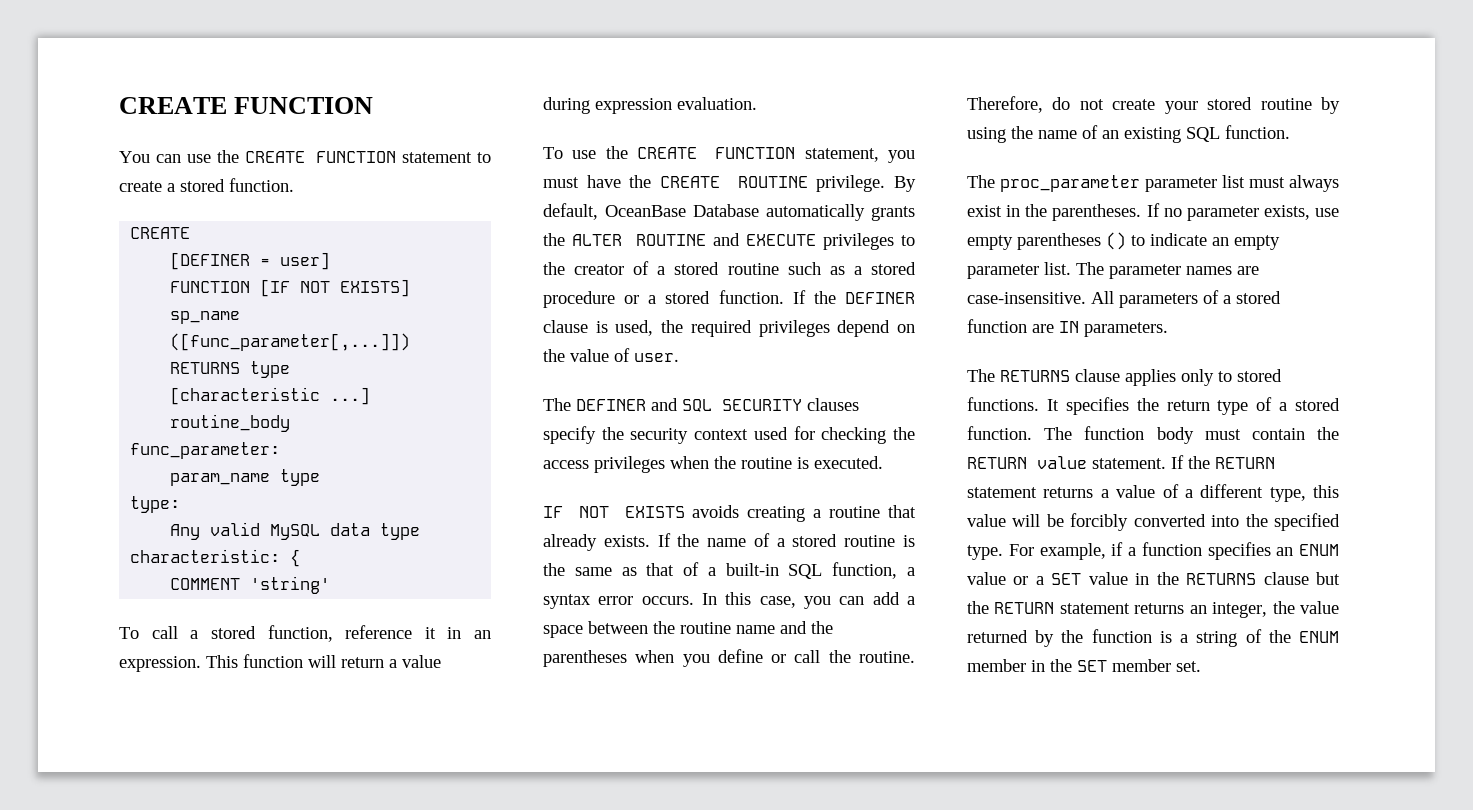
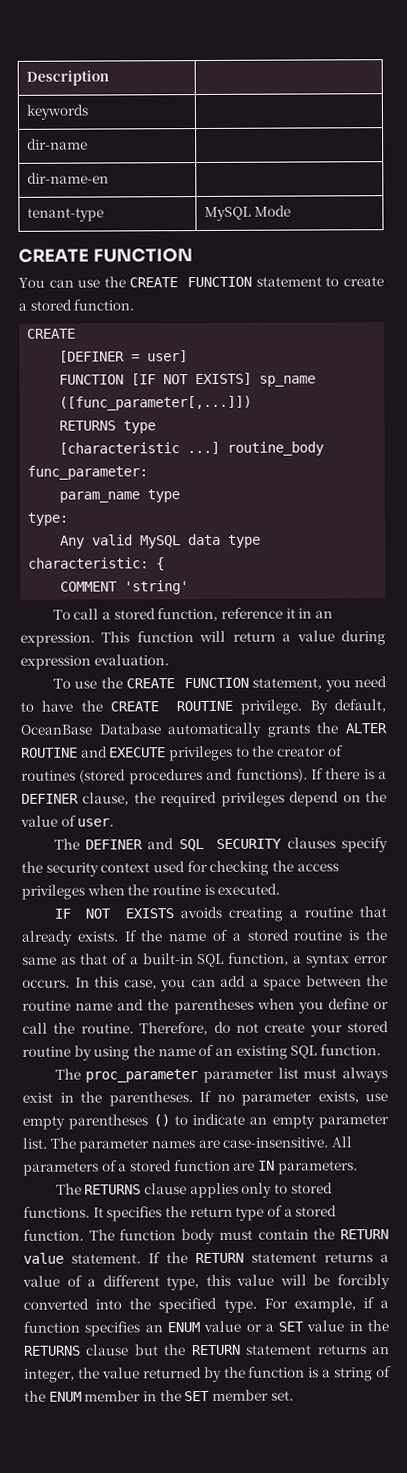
(119, 105) none -> [26,70,110,86] [26,104,89,120] [27,138,89,150] [27,172,110,184] [27,207,105,222] [204,205,291,221] Description | // keywords | // dir-name | // dir-name-en | // tenant-type | MySQL Mode //
[543,177,579,188] must -> [354,676,387,688] [20,701,34,712] need to
[657,262,916,275] [543,290,915,308] [543,320,654,336] a stored routine such as a stored procedure or a stored function. If the DEFINER clause is used, -> [21,768,387,785] [21,792,130,806] routines (stored procedures and functions). If there is a DEFINER clause,

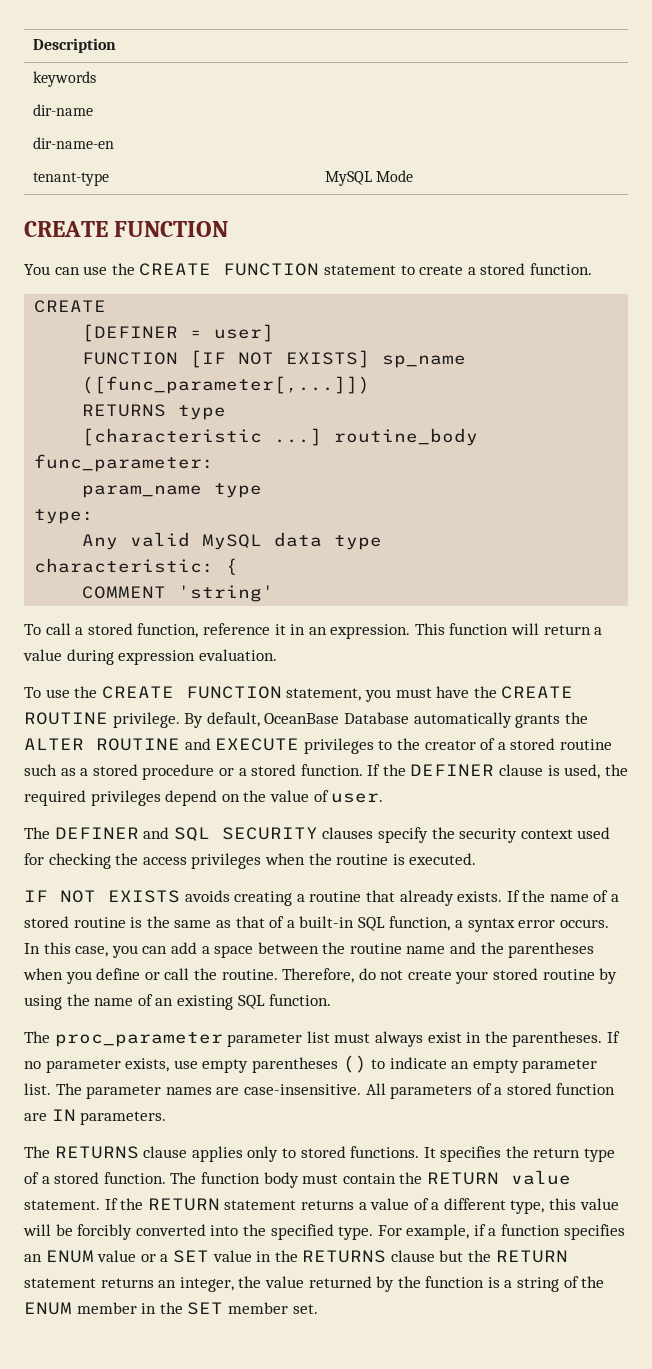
[354,676,387,688] [20,701,34,712] need to -> [395,688,432,698] must
[21,768,387,785] [21,792,130,806] routines (stored procedures and functions). If there is a DEFINER clause, -> [497,738,612,750] [24,764,601,780] a stored routine such as a stored procedure or a stored function. If the DEFINER clause is used,

